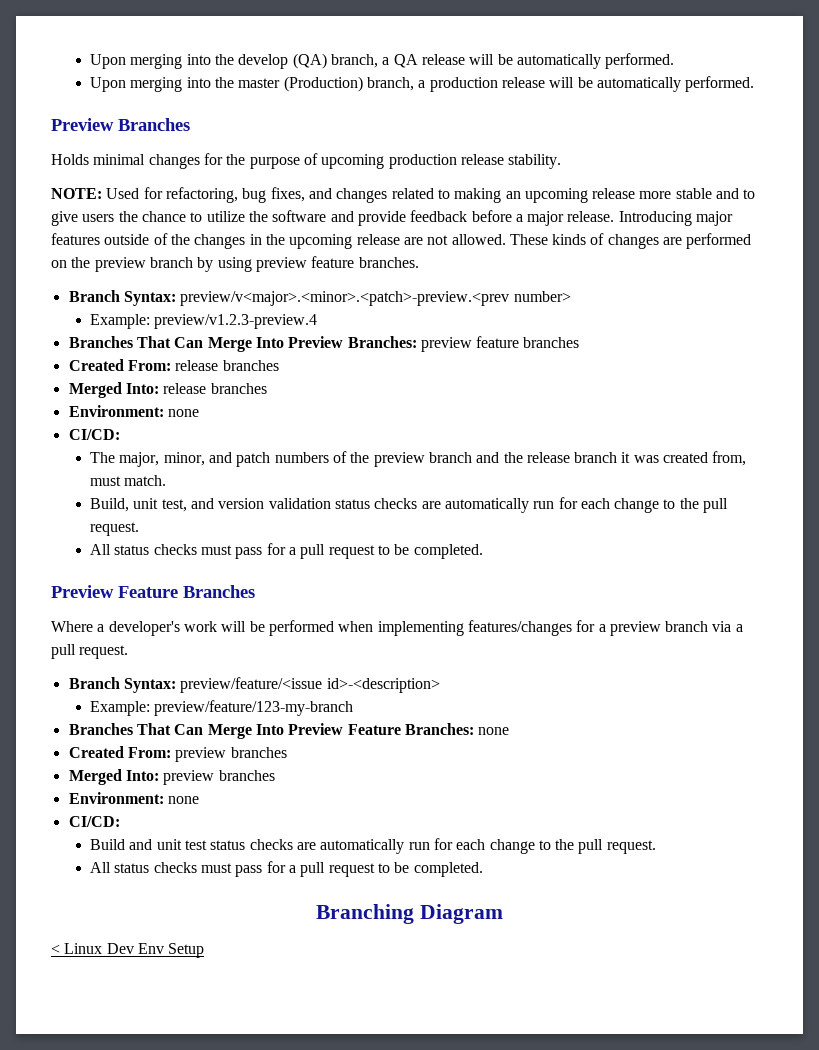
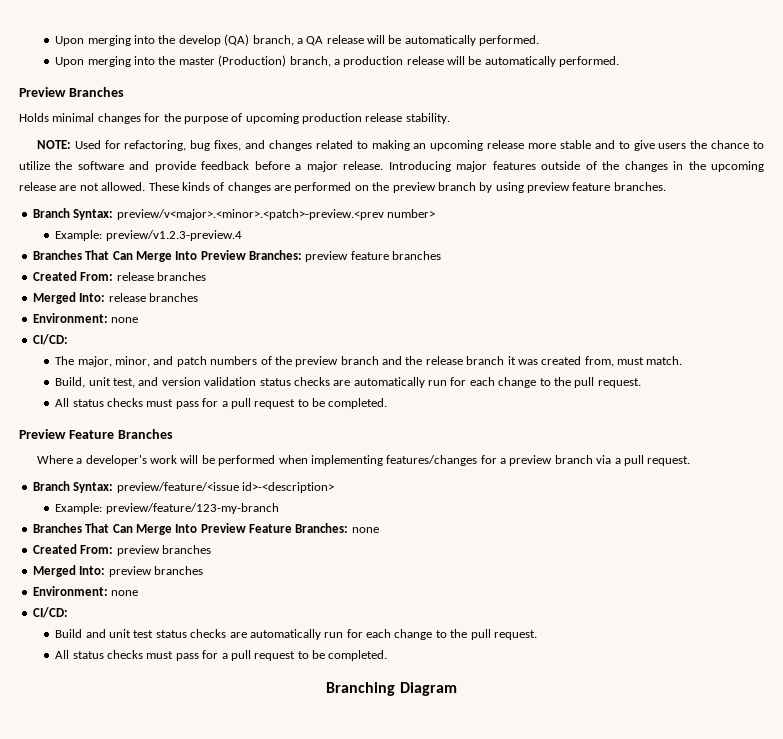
[51,943,205,958] // < Linux Dev Env Setup -> (457, 689) none

